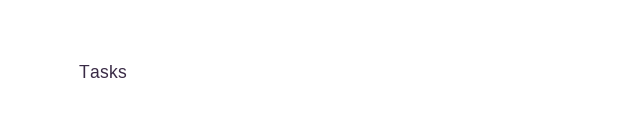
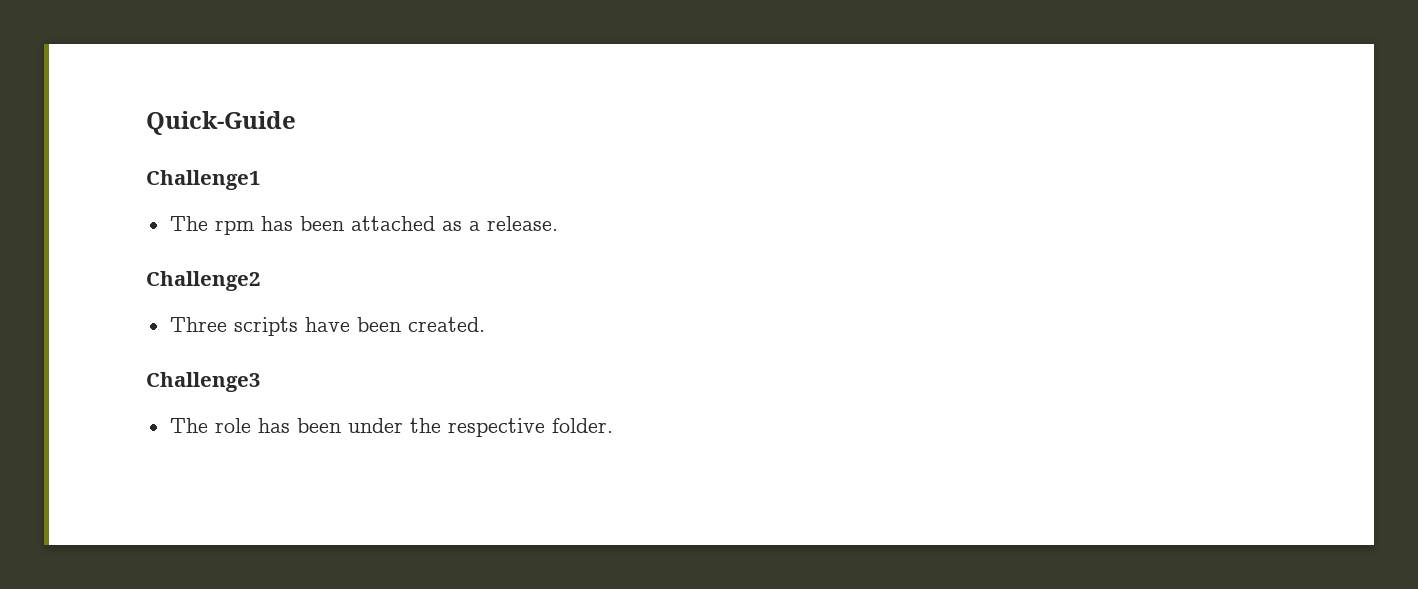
[79,65,127,78] Tasks -> [146,111,296,135] [146,170,260,190] [169,216,558,235] [146,271,260,291] [169,317,485,336] [146,372,260,392] [169,418,613,437] Quick-Guide // Challenge1 // The rpm has been attached as a release. // Challenge2 // Three scripts have been created. // Challenge3 // The role has been under the respective folder.

